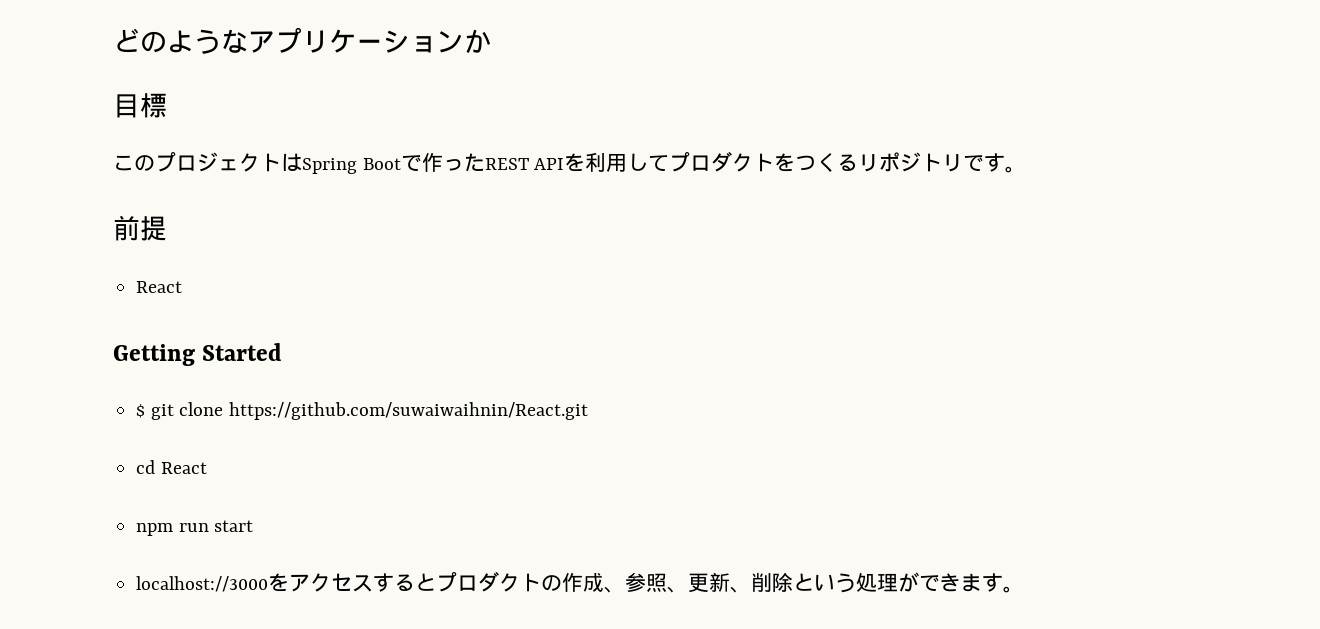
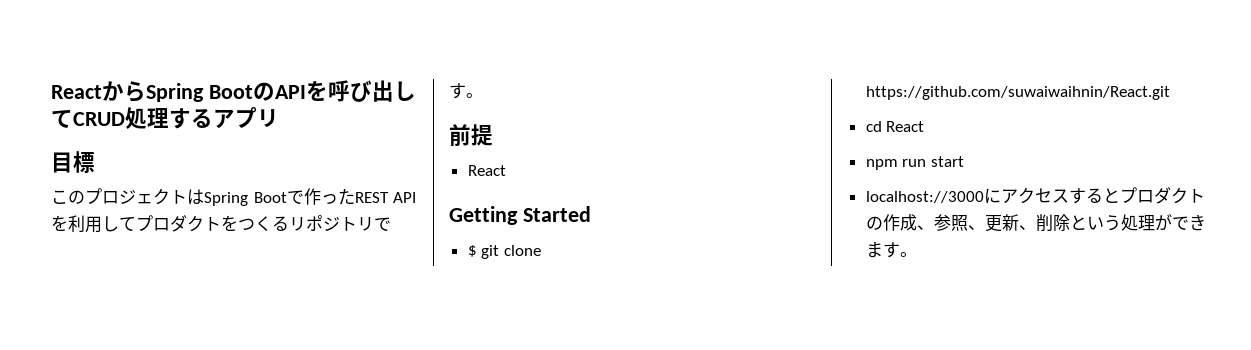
[113,28,248,54] どのような -> [51,80,416,102] [51,107,213,129] ReactからSpring BootのAPIを呼び出してCRUD処理する
[329,29,491,53] ケーションか -> (279, 118) none
[268,573,290,592] を -> [983,188,1001,204] に

